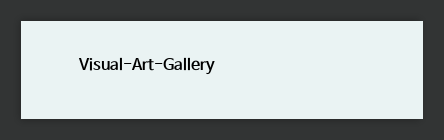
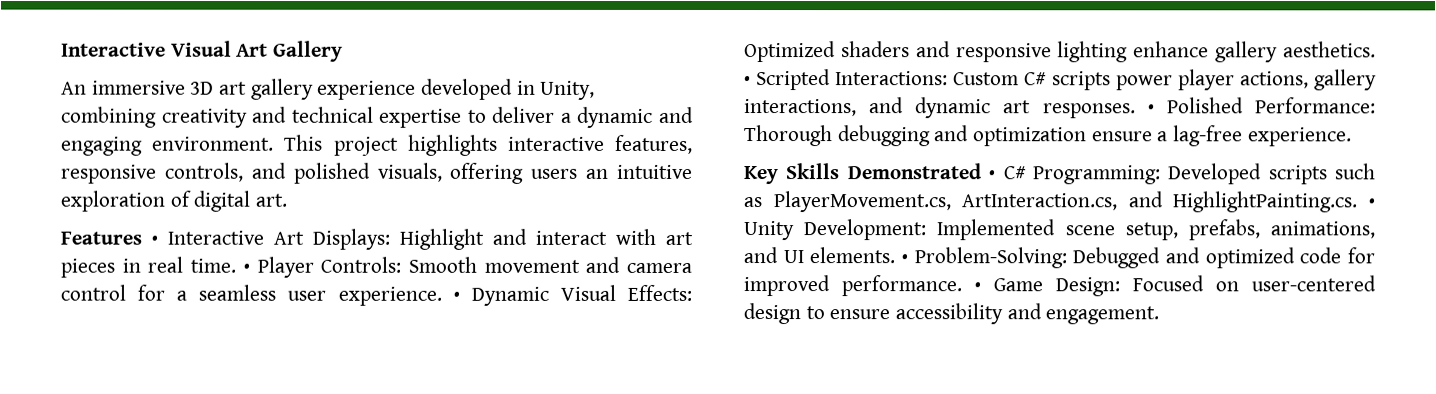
[78,57,215,75] Visual-Art-Gallery -> [61,40,344,62] [61,78,596,100] [61,106,694,128] [61,134,694,156] [61,162,693,184] [60,190,289,212] [60,228,693,250] [60,256,692,278] [60,284,692,306] [744,41,1376,63] [744,69,1377,91] [744,97,1376,119] [744,125,1352,147] [744,163,1376,185] [743,191,1375,213] [743,219,1375,241] [743,247,1375,269] [743,275,1376,297] [743,303,1160,325] Interactive Visual Art Gallery // An immersive 3D art gallery experience developed in Unity, combining creativity and technical expertise to deliver a dynamic and engaging environment. This project highlights interactive features, responsive controls, and polished visuals, offering users an intuitive exploration of digital art. // Features • Interactive Art Displays: Highlight and interact with art pieces in real time. • Player Controls: Smooth movement and camera control for a seamless user experience. • Dynamic Visual Effects: Optimized shaders and responsive lighting enhance gallery aesthetics. • Scripted Interactions: Custom C# scripts power player actions, gallery interactions, and dynamic art responses. • Polished Performance: Thorough debugging and optimization ensure a lag-free experience. // Key Skills Demonstrated • C# Programming: Developed scripts such as PlayerMovement.cs, ArtInteraction.cs, and HighlightPainting.cs. • Unity Development: Implemented scene setup, prefabs, animations, and UI elements. • Problem-Solving: Debugged and optimized code for improved performance. • Game Design: Focused on user-centered design to ensure accessibility and engagement.

